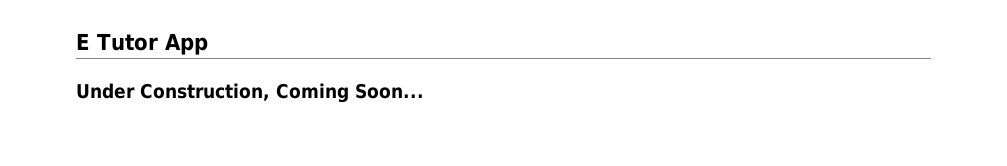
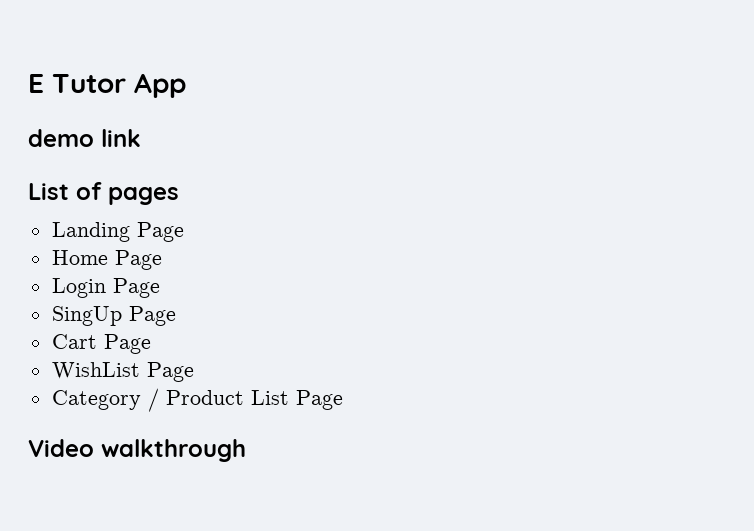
[76,83,424,103] Under Construction, Coming Soon... -> [28,129,141,147] [28,182,179,205] [51,222,184,242] [51,250,162,270] [51,278,160,298] [51,306,176,326] [51,334,151,354] [51,362,194,382] [51,388,343,412] [28,439,246,462] demo link // List of pages // Landing Page // Home Page // Login Page // SingUp Page // Cart Page // WishList Page // Category / Product List Page // Video walkthrough

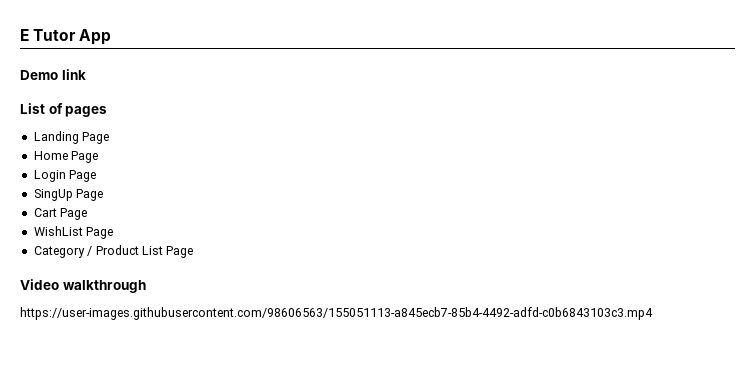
[28,129,94,147] demo -> [20,70,58,80] Demo
(246, 450) none -> [20,307,653,320] // https://user-images.githubusercontent.com/98606563/155051113-a845ecb7-85b4-4492-adfd-c0b6843103c3.mp4

